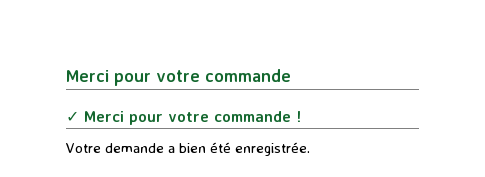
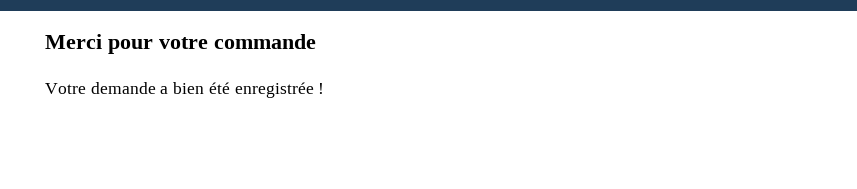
[66,69,291,86] [66,111,301,125] Merci pour votre commande // ✓ Merci pour votre commande ! -> [45,34,316,54] Merci pour votre commande
[235,142,310,156] enregistrée. -> [234,82,325,98] enregistrée !

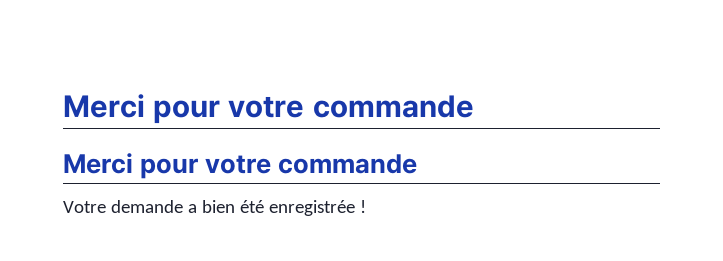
[45,34,316,54] Merci pour votre commande -> [63,94,474,124] [63,153,418,179] Merci pour votre commande // Merci pour votre commande

